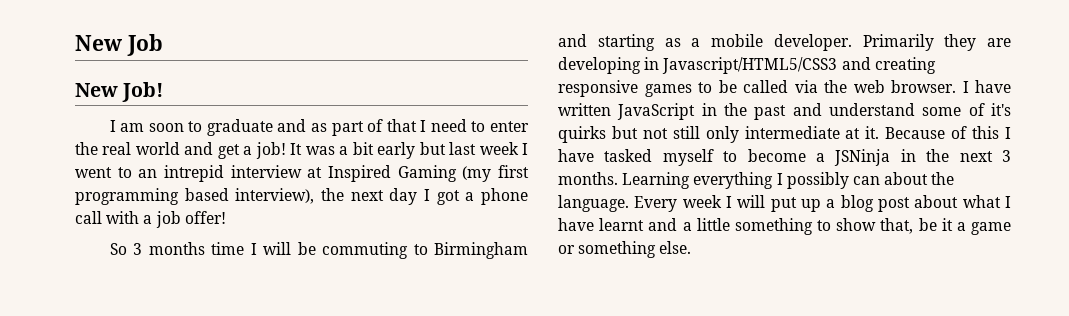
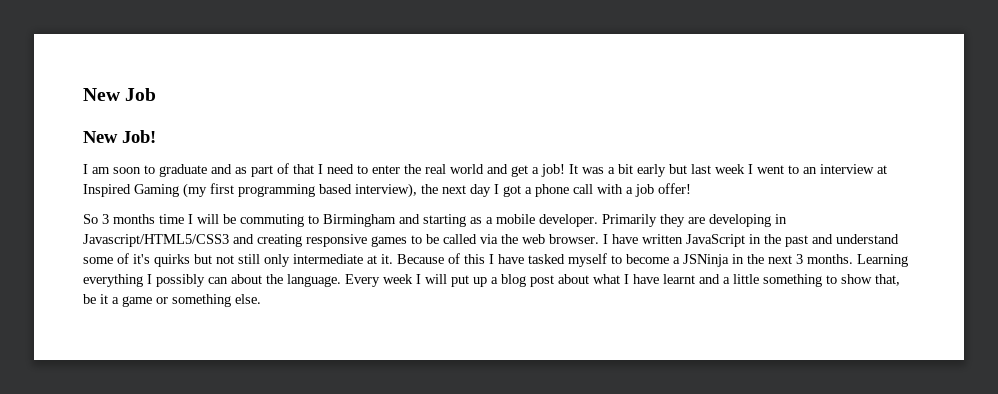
[164,165,224,182] intrepid -> (817, 170) none

